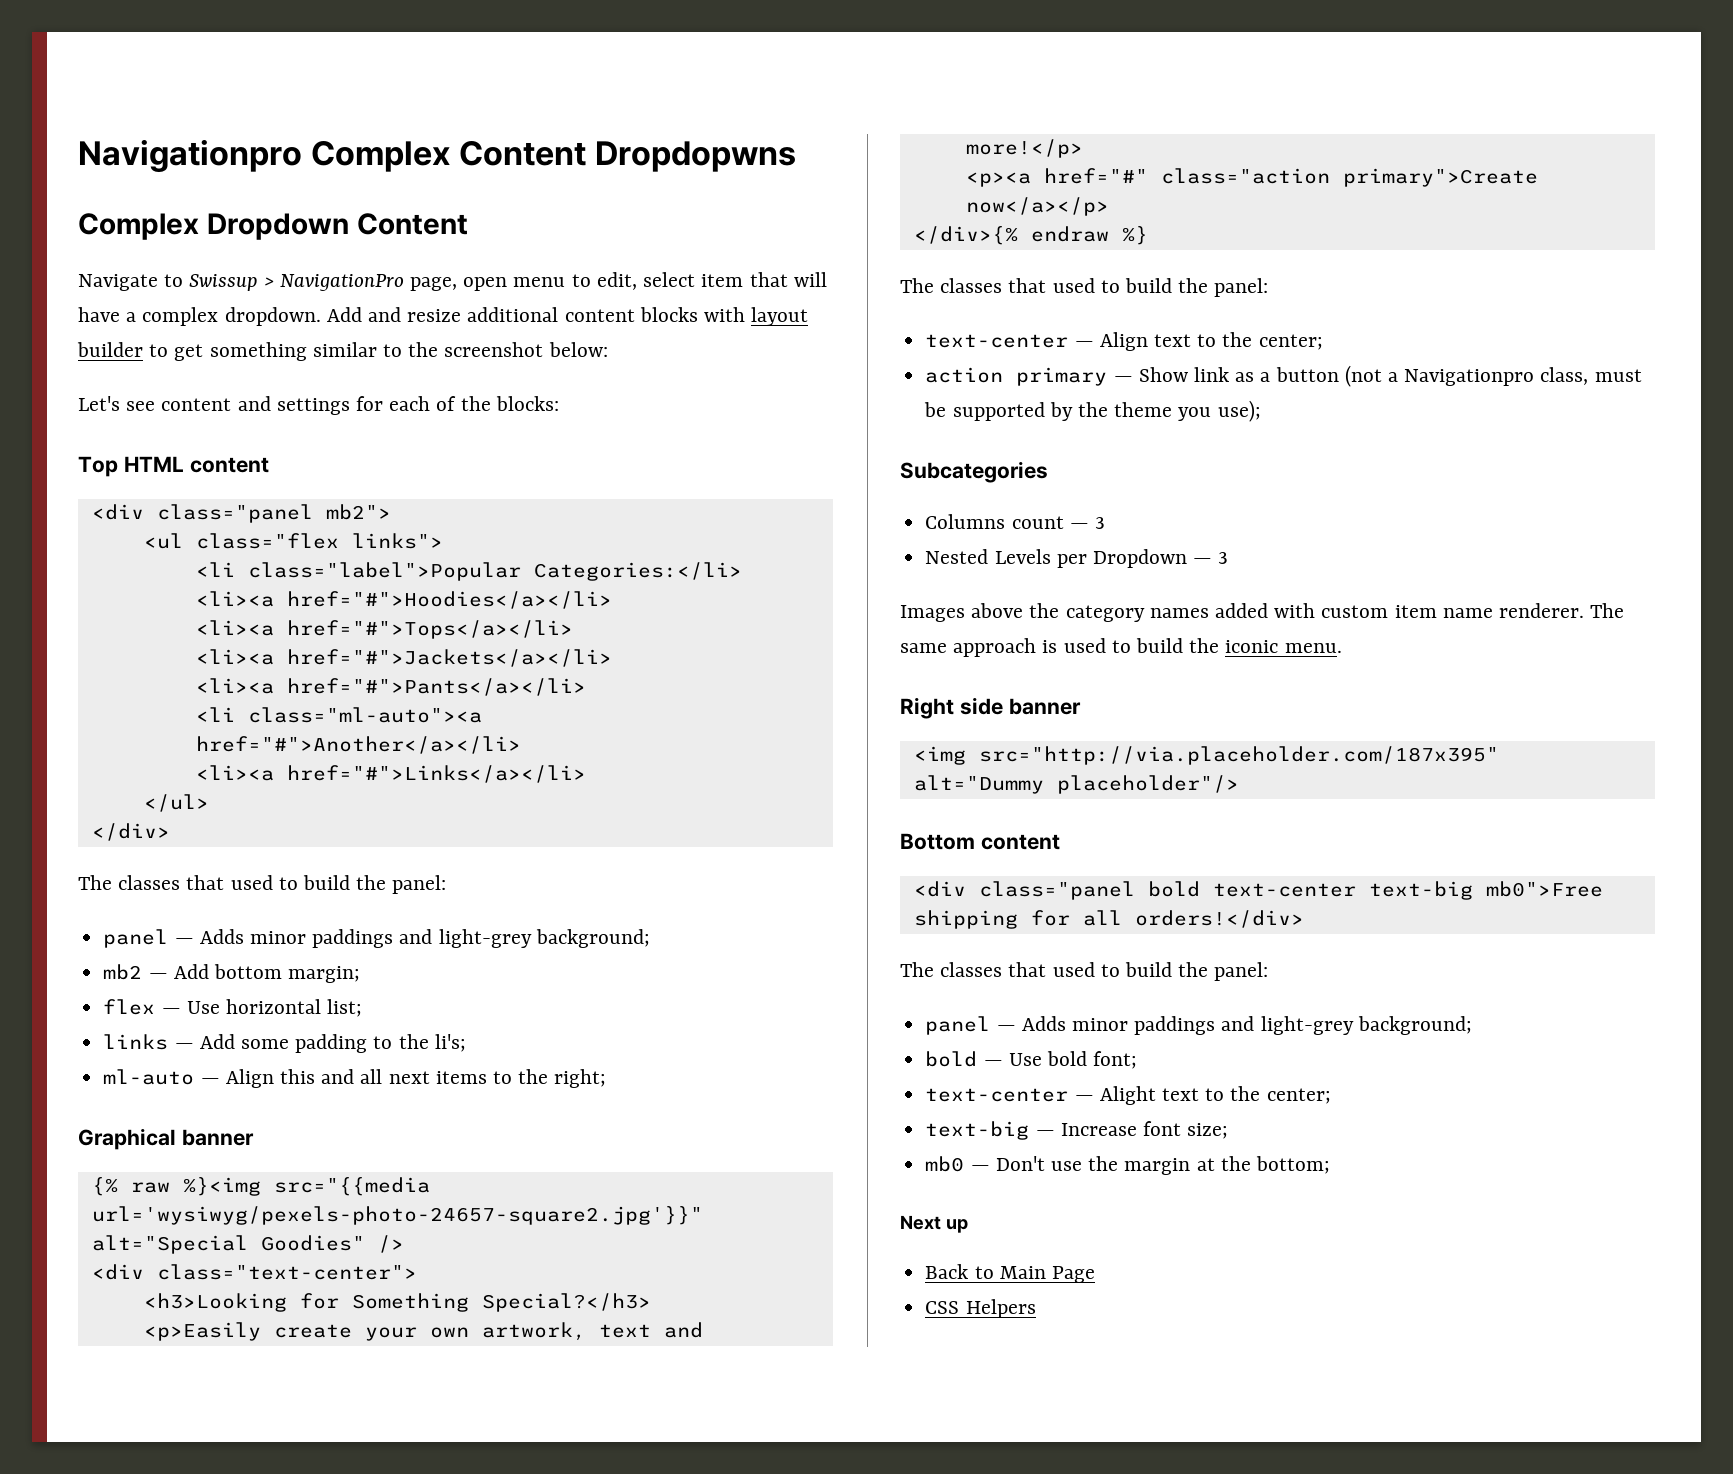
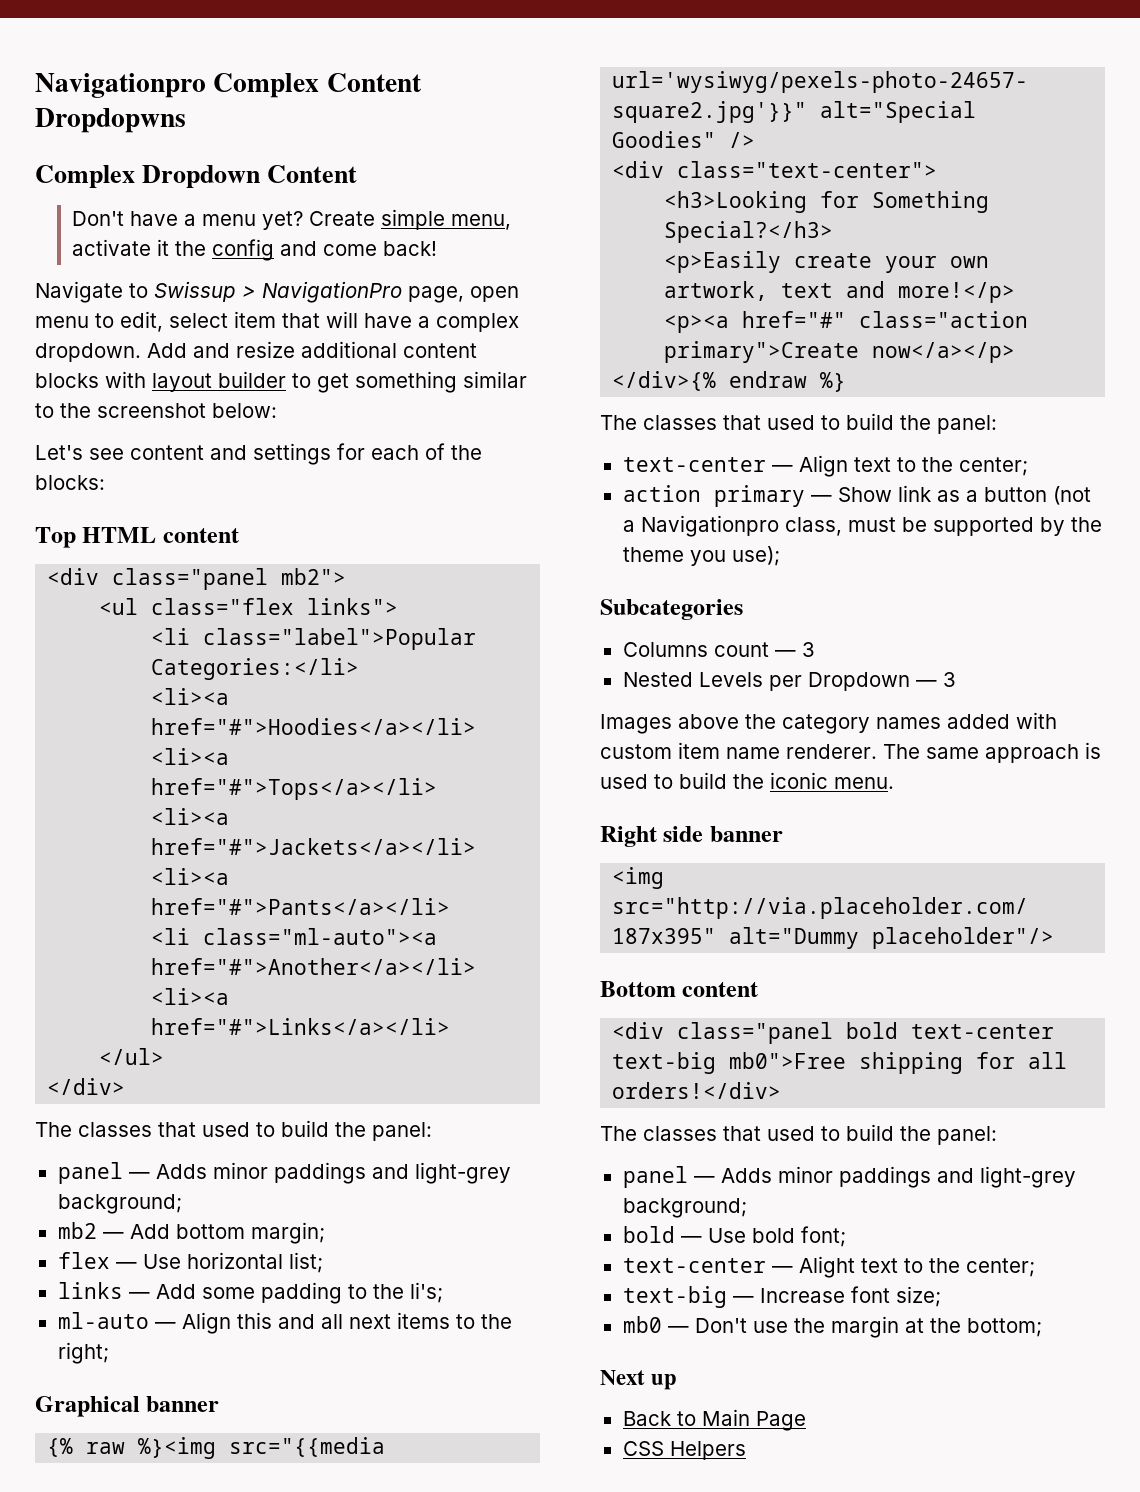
(468, 224) none -> [71,209,511,230] [71,239,437,261] // Don't have a menu yet? Create simple menu, activate it the config and come back!

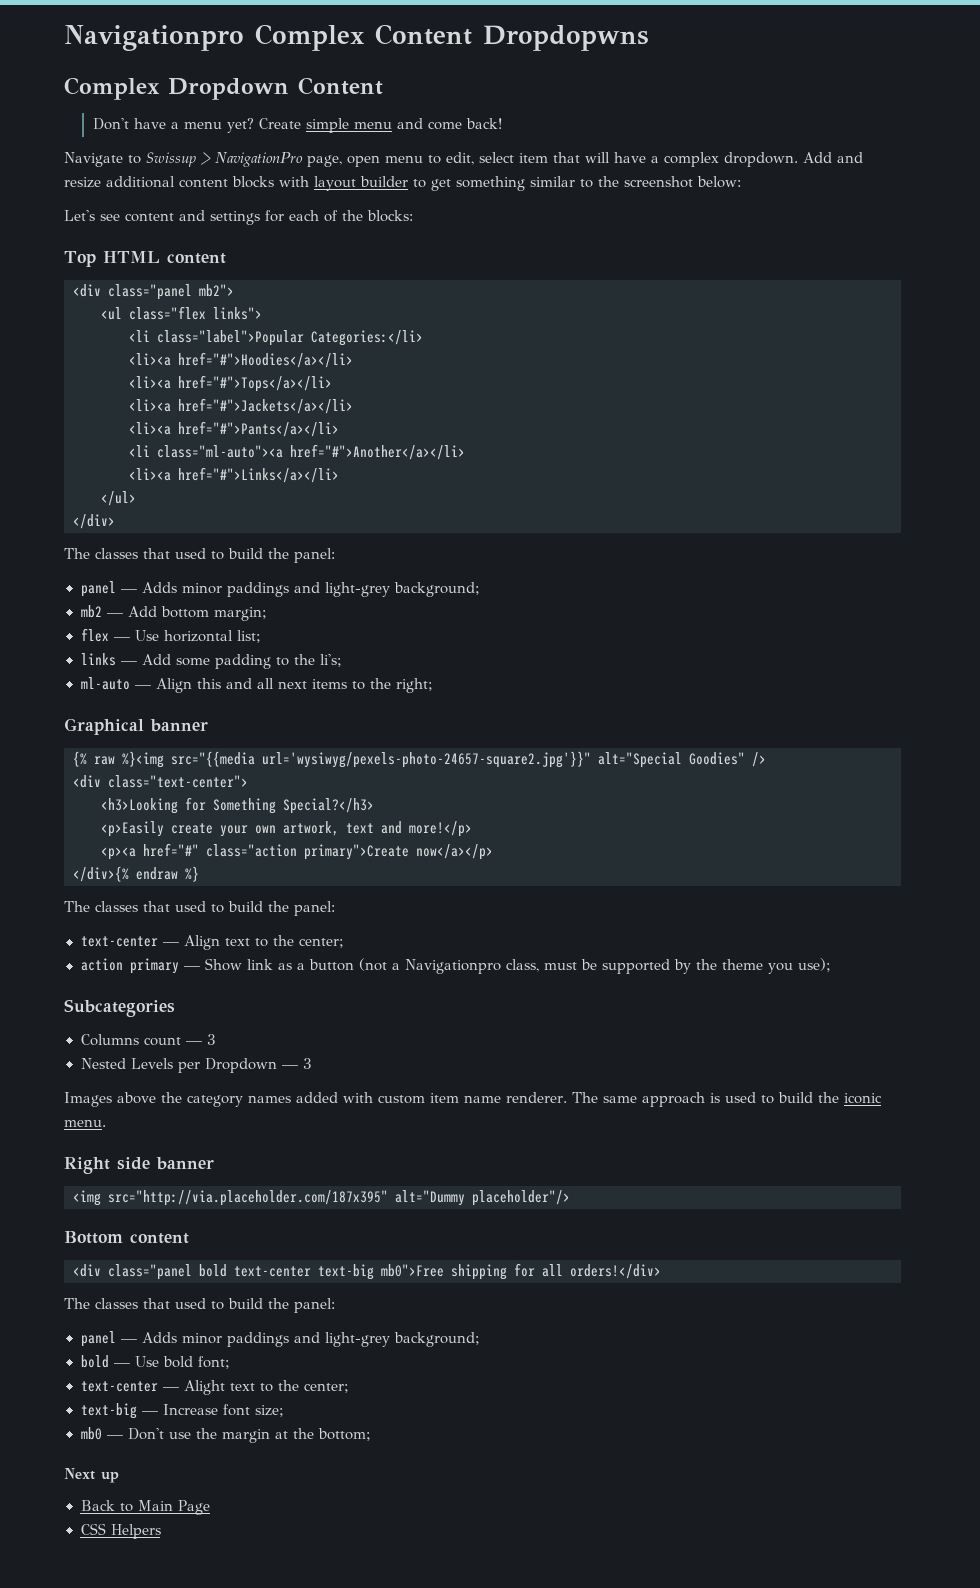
[450,214,511,230] [71,239,274,261] menu, activate it the config -> [353,121,392,129] menu

